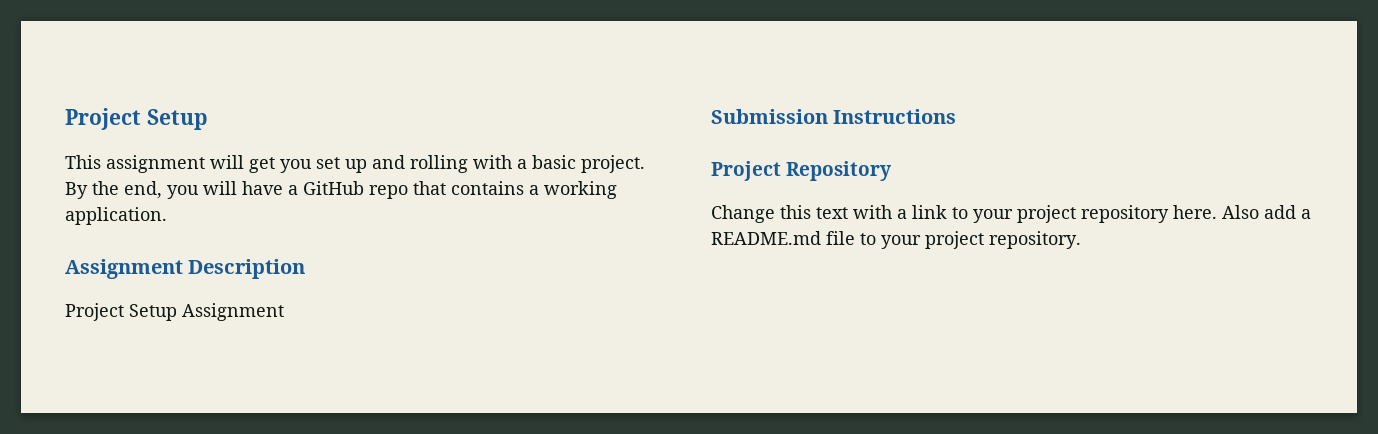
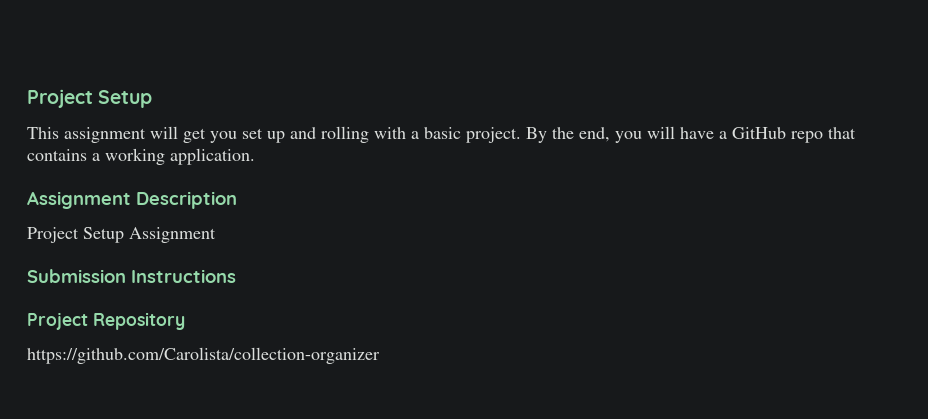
[711,205,1311,223] [711,231,1081,249] Change this text with a link to your project repository here. Also add a README.md file to your project repository. -> [27,347,380,364] https://github.com/Carolista/collection-organizer

